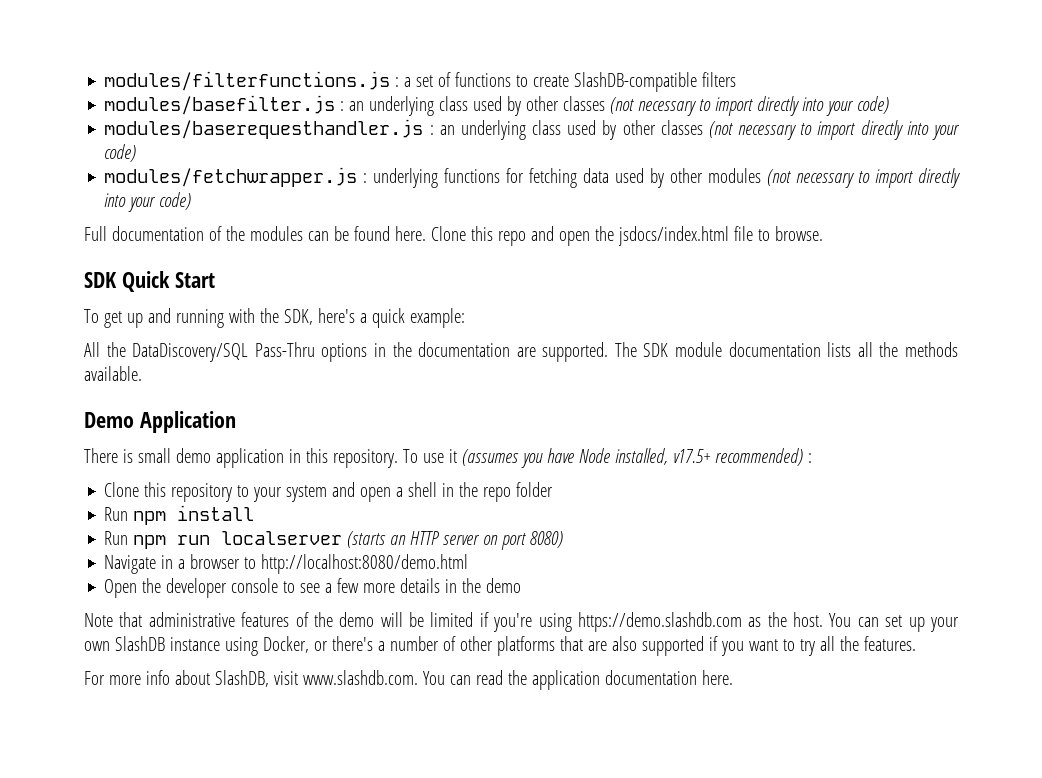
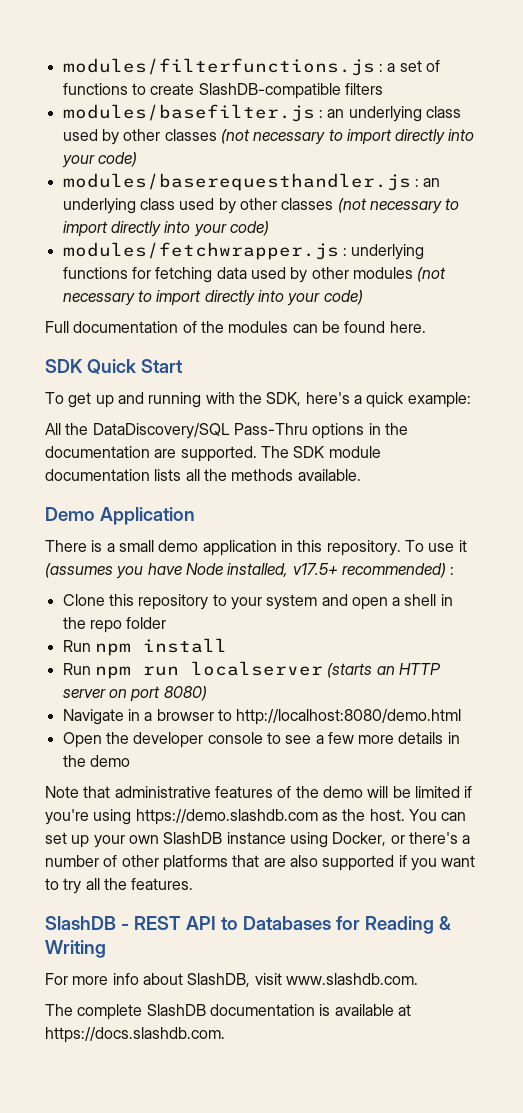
[430,226,823,246] Clone this repo and open the jsdocs/index.html file to browse. -> (426, 327) none
(133, 456) none -> [106,543,115,552] a
(916, 643) none -> [45,916,451,934] [45,940,106,958] // SlashDB - REST API to Databases for Reading & Writing
[422,670,733,690] You can read the application documentation here. -> [45,1004,411,1020] [45,1027,225,1043] // The complete SlashDB documentation is available at https://docs.slashdb.com.

